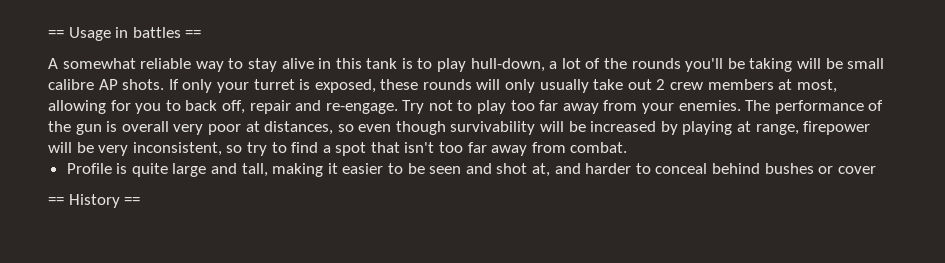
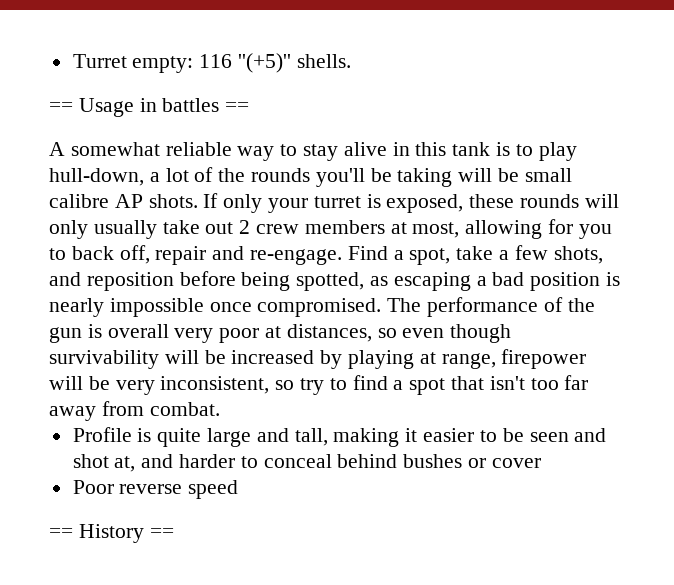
(48, 34) none -> [72,53,351,73] Turret empty: 116 ''(+5)'' shells. //
[402,100,741,114] Try not to play too far away from your enemies. -> [347,245,603,265] [49,271,621,291] [49,298,382,317] Find a spot, take a few shots, and reposition before being spotted, as escaping a bad position is nearly impossible once compromised.
(876, 170) none -> [72,480,239,499] // Poor reverse speed

